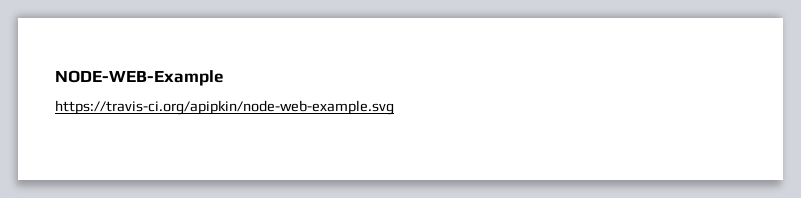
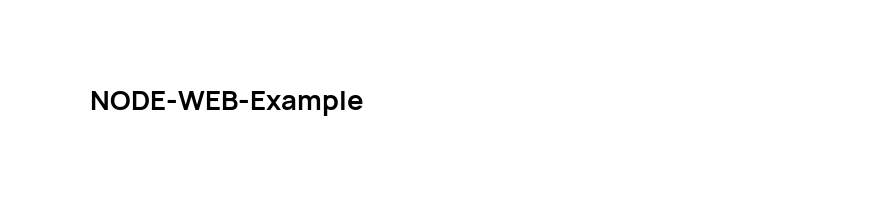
[55,100,394,115] // https://travis-ci.org/apipkin/node-web-example.svg -> (364, 103) none

